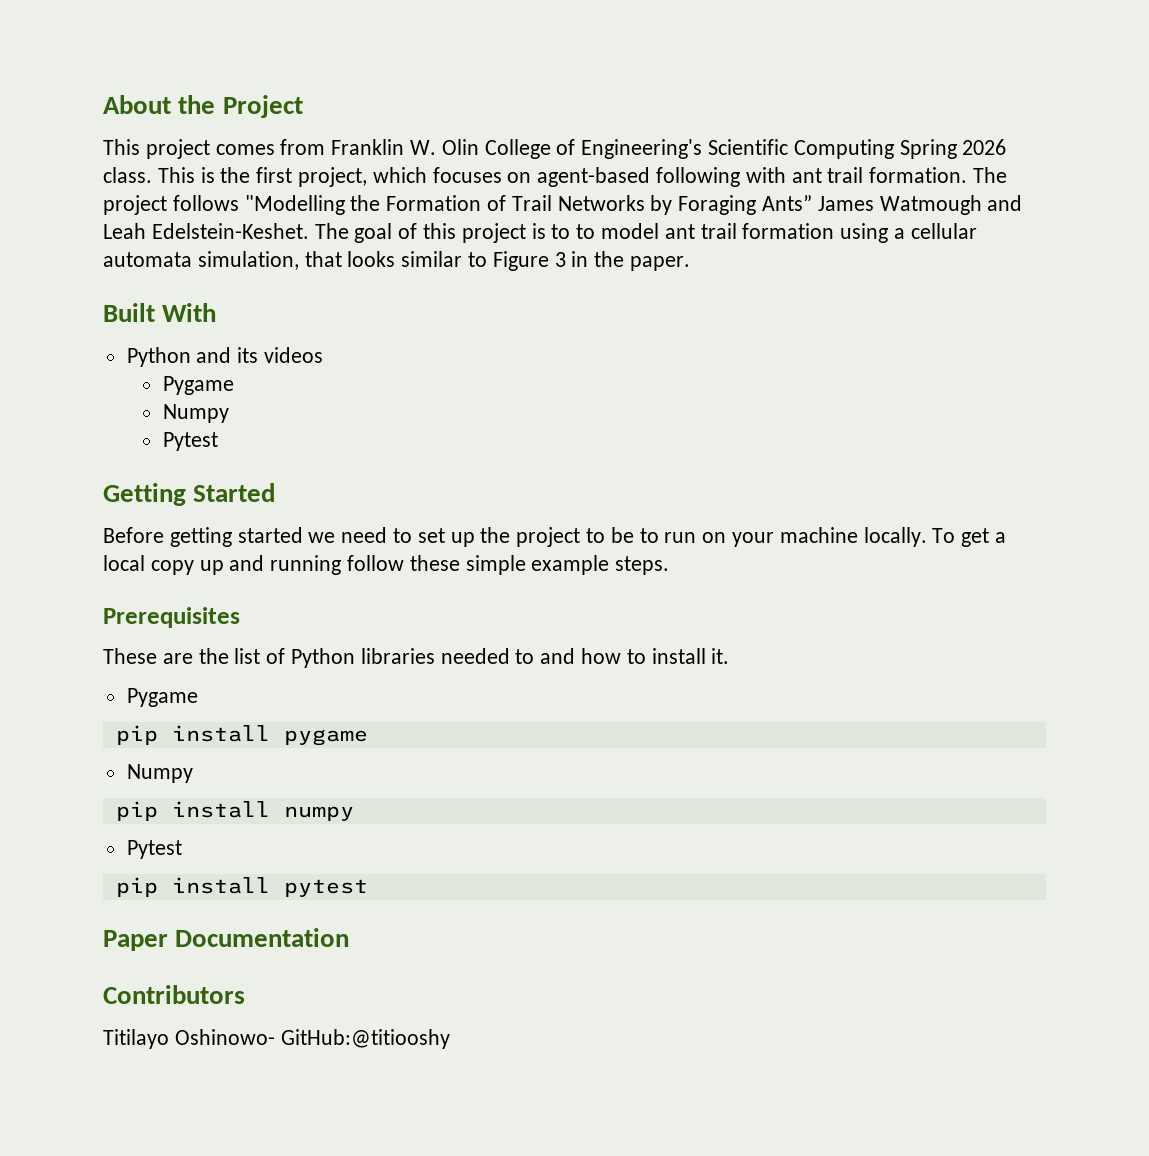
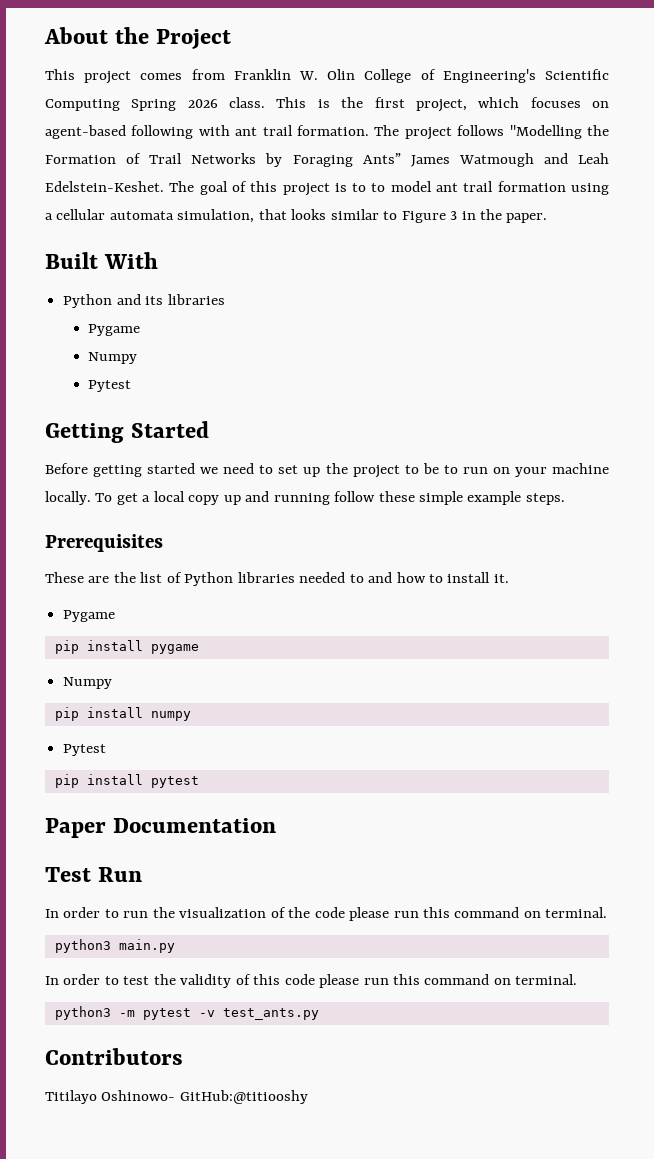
[264,347,324,363] videos -> [167,294,225,305] libraries
(350, 937) none -> [45,867,143,882] [45,907,608,921] [54,939,175,953] [45,974,578,988] [54,1006,319,1020] // Test Run // In order to run the visualization of the code please run this command on terminal. // python3 main.py // In order to test the validity of this code please run this command on terminal. // python3 -m pytest -v test_ants.py

